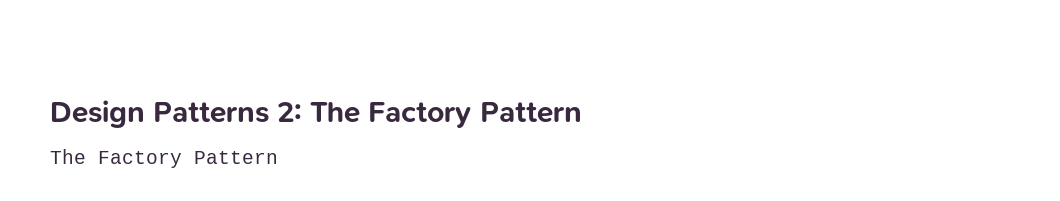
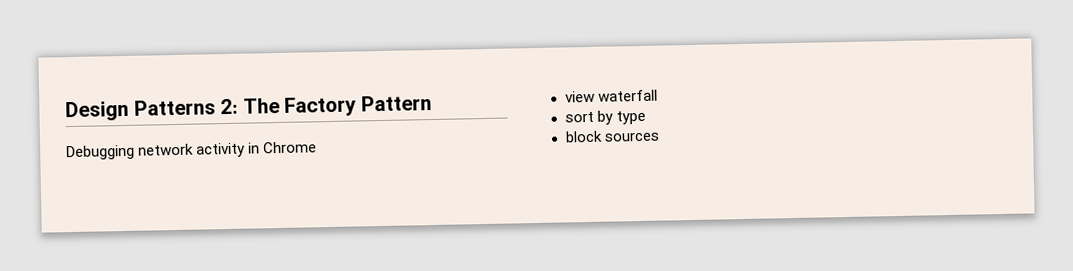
[50,149,278,168] The Factory Pattern -> [66,141,318,161] [564,89,658,103] [564,110,646,125] [564,130,660,143] Debugging network activity in Chrome // view waterfall // sort by type // block sources

